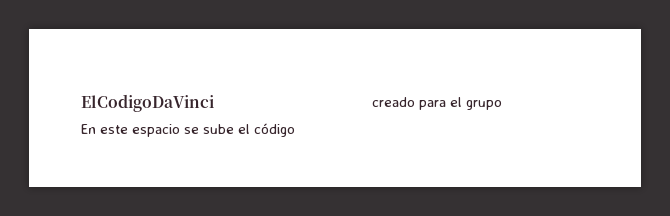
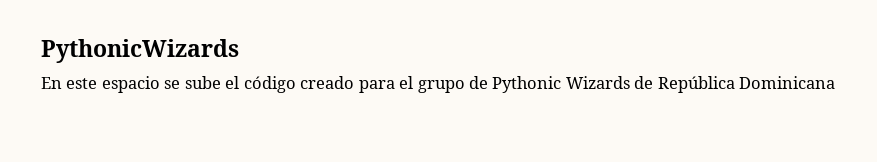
[81,94,214,112] ElCodigoDaVinci -> [41,39,239,63] PythonicWizards
(502, 105) none -> [469,76,836,93] de Pythonic Wizards de República Dominicana

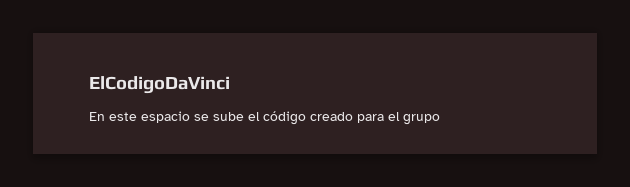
[41,39,239,63] PythonicWizards -> [89,76,230,94] ElCodigoDaVinci
[469,76,836,93] de Pythonic Wizards de República Dominicana -> (440, 119) none

